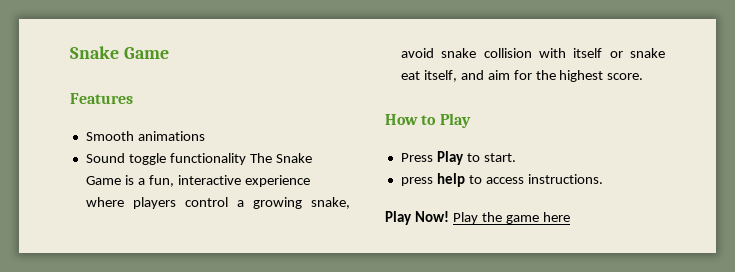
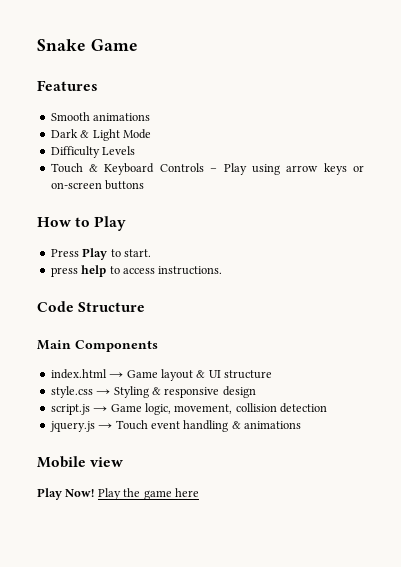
[85,153,312,165] [85,175,310,187] [85,197,350,209] [400,48,665,58] [400,70,644,82] Sound toggle functionality The Snake Game is a fun, interactive experience where players control a growing snake, avoid snake collision with itself or snake eat itself, and aim for the highest score. -> [50,129,151,141] [50,146,136,158] [50,163,364,175] [50,180,145,190] Dark & Light Mode // Difficulty Levels // Touch & Keyboard Controls – Play using arrow keys or on-screen buttons
(603, 179) none -> [37,301,146,312] [37,340,158,352] [50,369,272,381] [50,386,256,398] [50,403,327,415] [49,420,301,432] [37,456,124,468] // Code Structure // Main Components // index.html → Game layout & UI structure // style.css → Styling & responsive design // script.js → Game logic, movement, collision detection // jquery.js → Touch event handling & animations // Mobile view

